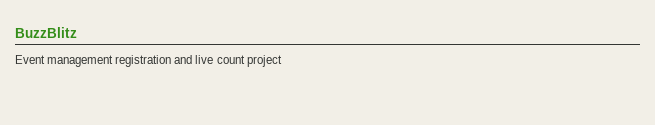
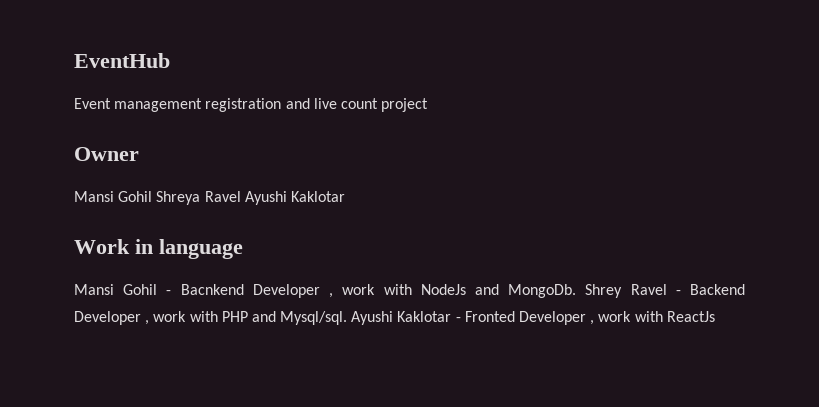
[15,27,77,38] BuzzBlitz -> [74,53,170,68] EventHub
(282, 61) none -> [74,147,139,161] [74,191,345,205] [74,239,243,259] [74,284,745,298] [74,311,715,325] // Owner // Mansi Gohil Shreya Ravel Ayushi Kaklotar // Work in language // Mansi Gohil - Bacnkend Developer , work with NodeJs and MongoDb. Shrey Ravel - Backend Developer , work with PHP and Mysql/sql. Ayushi Kaklotar - Fronted Developer , work with ReactJs

